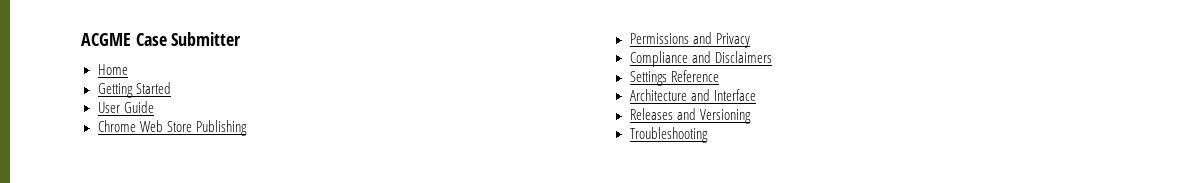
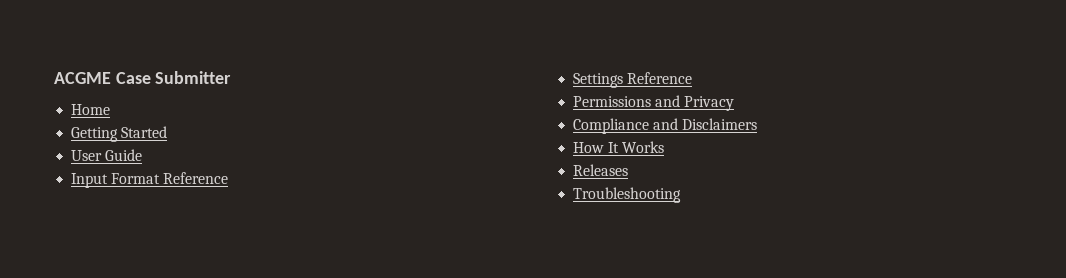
[97,120,247,136] Chrome Web Store Publishing -> [71,172,229,188] [573,72,693,88] Input Format Reference // Settings Reference
[629,70,719,86] [629,89,756,101] Settings Reference // Architecture and Interface -> [573,141,665,153] How It Works
[676,108,751,124] and Versioning -> (629, 170) none

